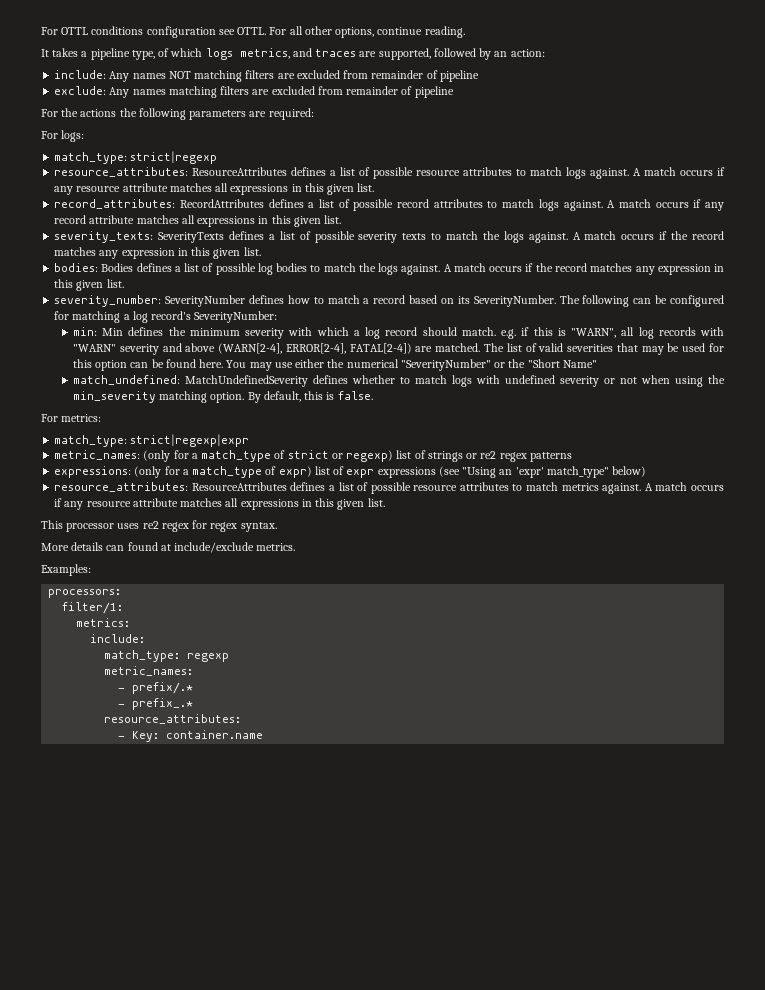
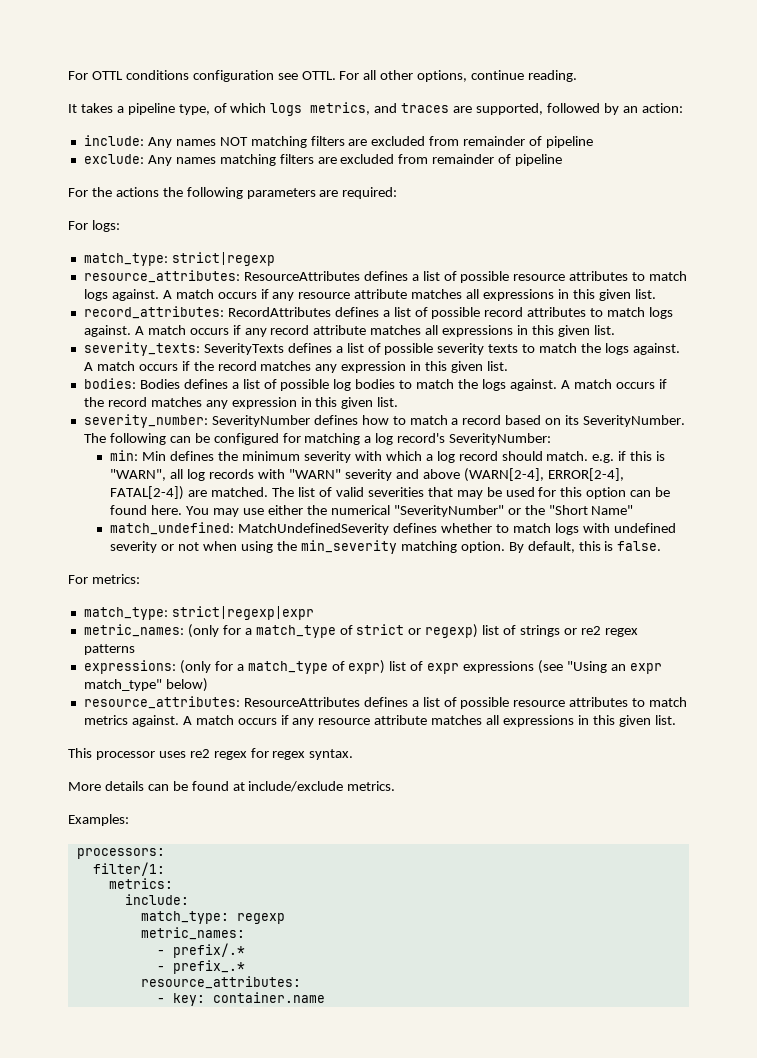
[515,467,544,478] 'expr' -> [629,663,662,674] expr
(125, 548) none -> [172,781,188,791] be
[132,731,160,742] Key: -> [172,993,205,1006] key:

